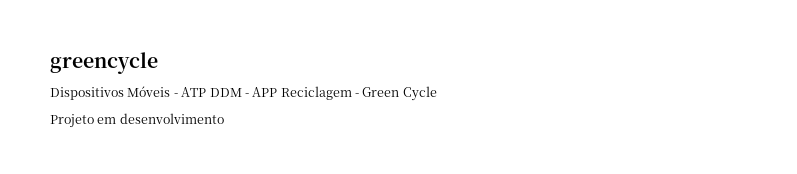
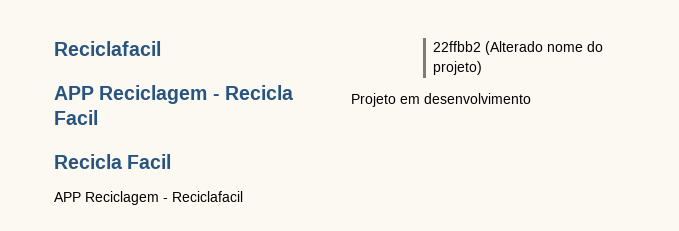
[50,52,158,74] [50,86,437,101] greencycle // Dispositivos Móveis - ATP DDM - APP Reciclagem - Green Cycle -> [54,41,161,56] [54,85,293,104] [54,110,98,125] [54,154,172,169] [54,191,243,205] [433,41,604,55] [433,61,483,75] Reciclafacil // APP Reciclagem - Recicla Facil // Recicla Facil // APP Reciclagem - Reciclafacil // 22ffbb2 (Alterado nome do projeto)

